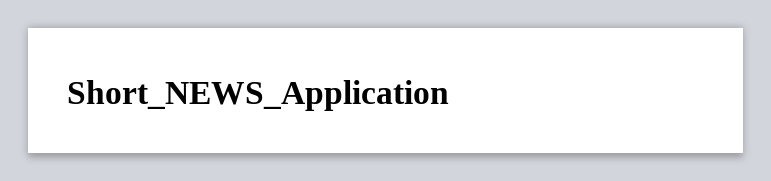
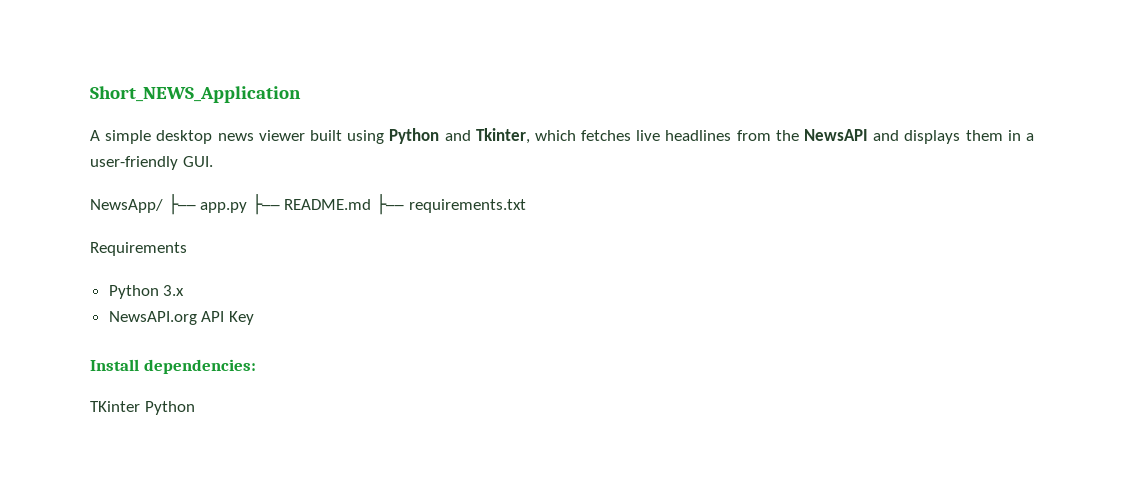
(449, 95) none -> [90,128,1034,144] [90,156,213,170] [90,194,526,215] [90,242,187,256] [108,285,185,299] [108,311,254,325] [90,359,256,374] [90,401,195,415] // A simple desktop news viewer built using Python and Tkinter, which fetches live headlines from the NewsAPI and displays them in a user-friendly GUI. // NewsApp/ ├── app.py ├── README.md ├── requirements.txt // Requirements // Python 3.x // NewsAPI.org API Key // Install dependencies: // TKinter Python

